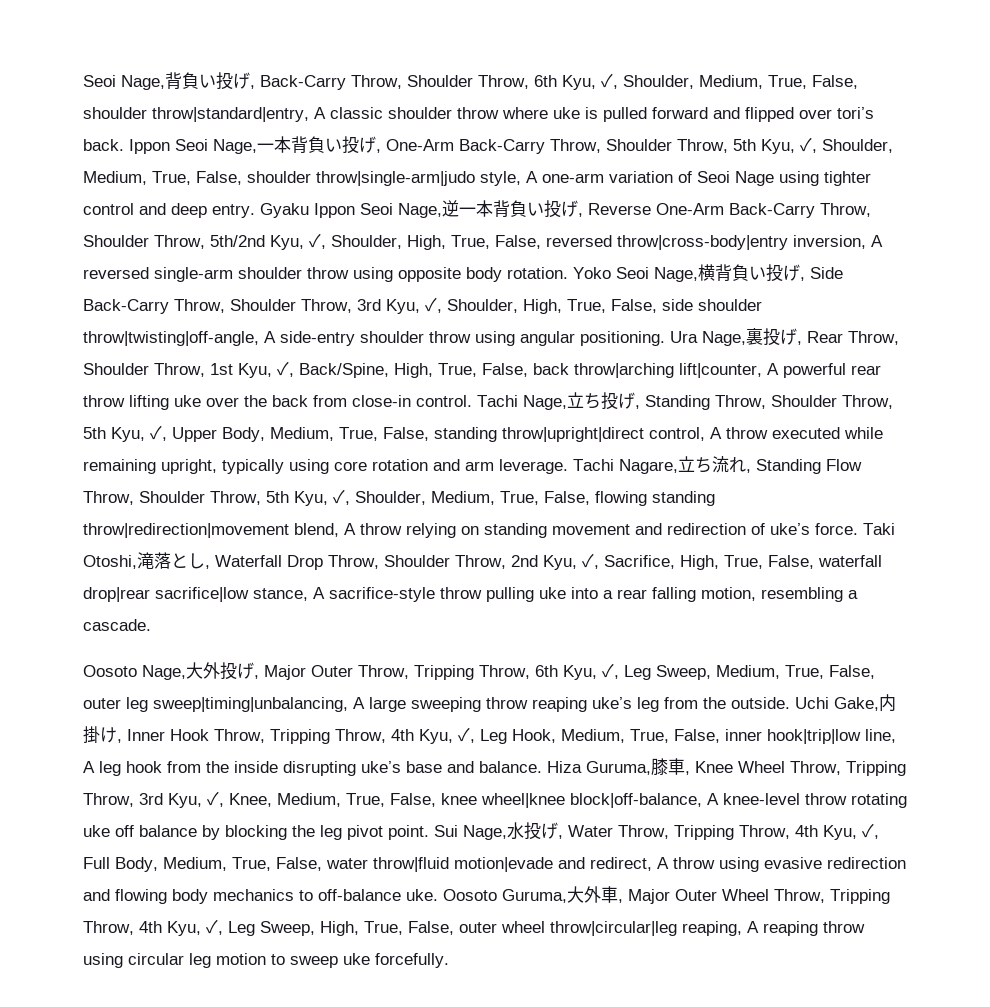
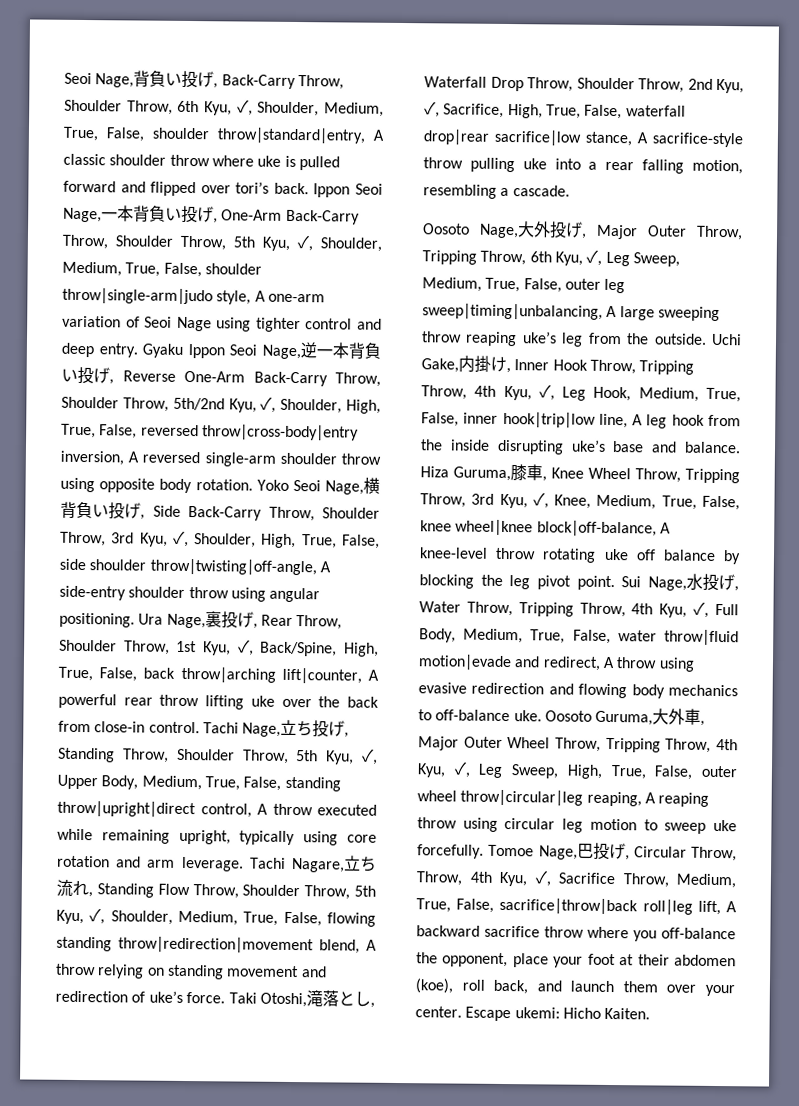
(449, 960) none -> [488,842,737,862] [416,870,736,889] [416,897,737,916] [416,925,736,942] [416,952,736,968] [415,978,735,997] [415,1006,651,1022] Tomoe Nage,巴投げ, Circular Throw, Throw, 4th Kyu, ✓, Sacrifice Throw, Medium, True, False, sacrifice|throw|back roll|leg lift, A backward sacrifice throw where you off-balance the opponent, place your foot at their abdomen (koe), roll back, and launch them over your center. Escape ukemi: Hicho Kaiten.

